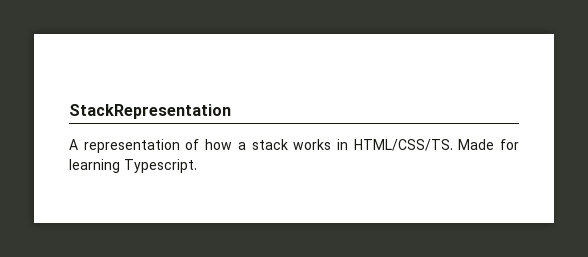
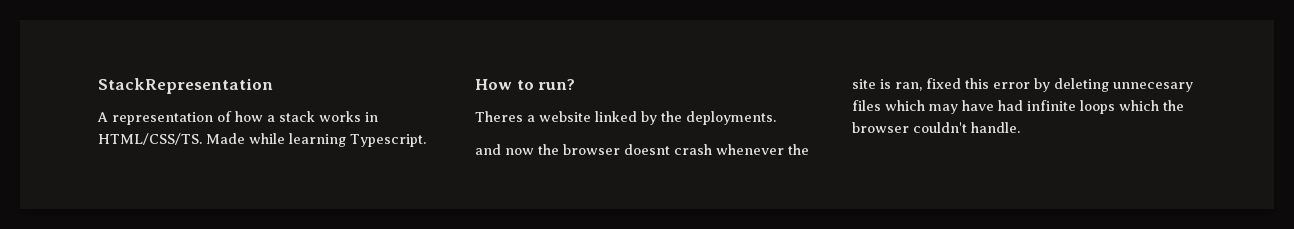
[499,139,519,150] for -> [249,133,285,144] while
(197, 166) none -> [475,79,576,90] [475,111,776,125] [475,144,809,155] [852,78,1193,92] [852,100,1184,114] [852,122,1020,133] // How to run? // Theres a website linked by the deployments. // and now the browser doesnt crash whenever the site is ran, fixed this error by deleting unnecesary files which may have had infinite loops which the browser couldn't handle.

